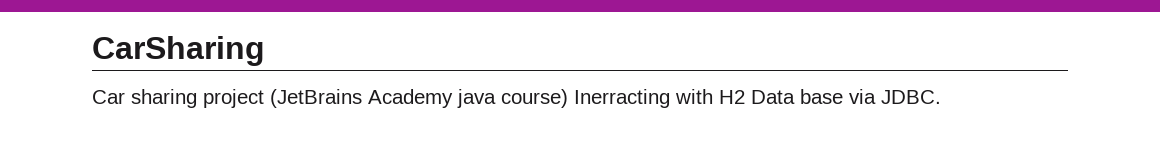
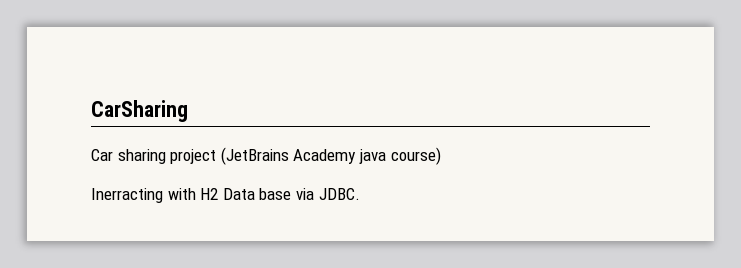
(568, 98) none -> (441, 156) //

